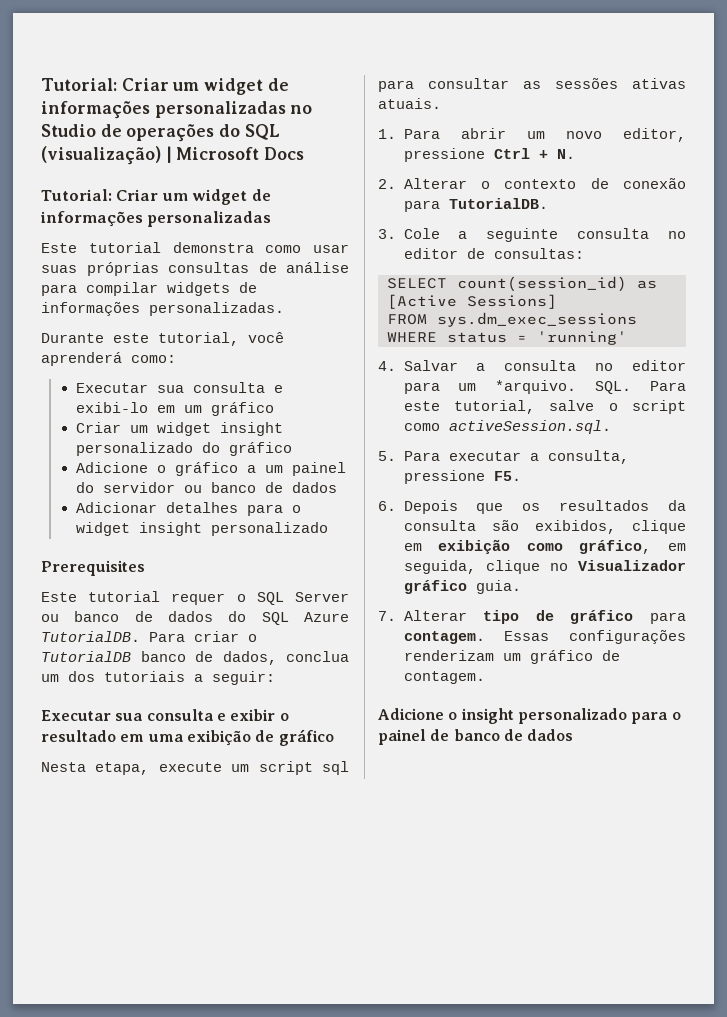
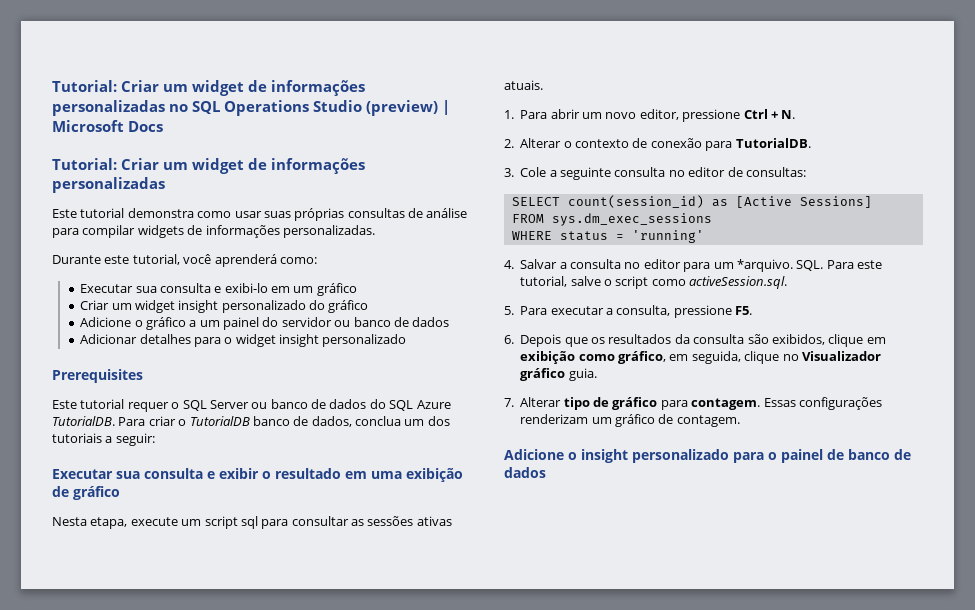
[41,124,280,142] [41,146,161,165] Studio de operações do SQL (visualização) -> [192,100,439,116] SQL Operations Studio (preview)

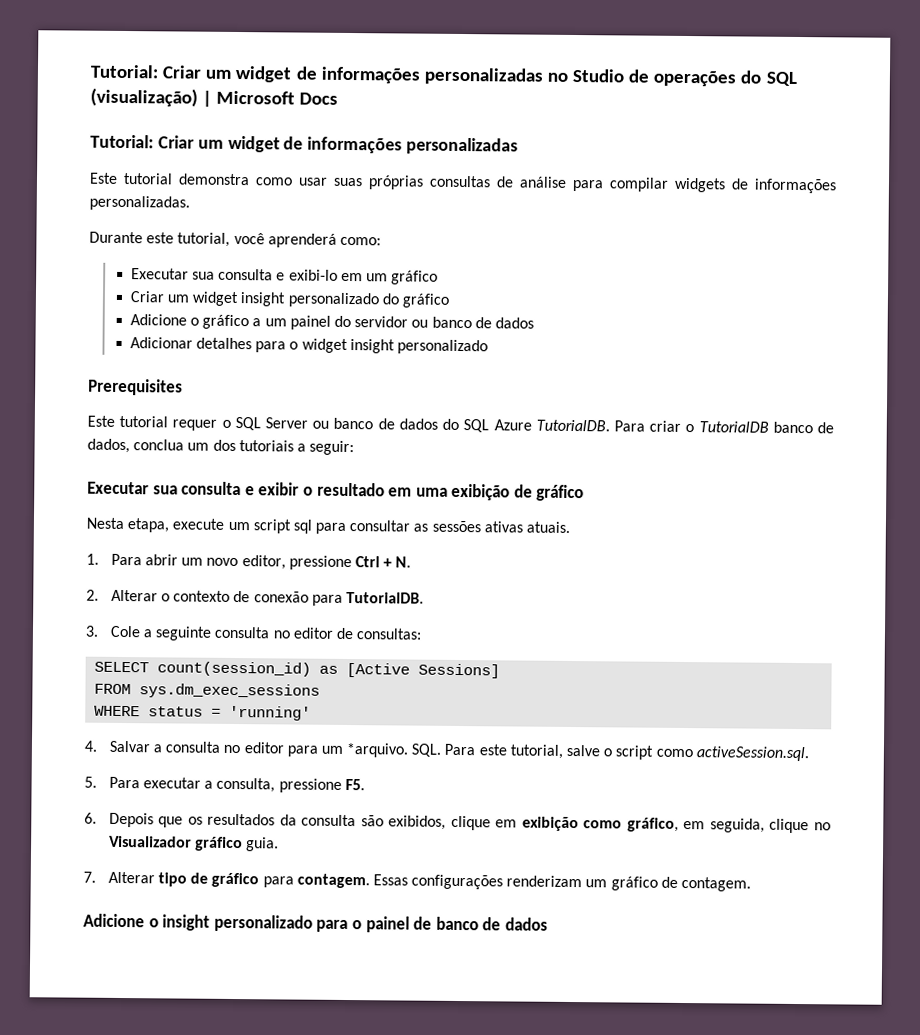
[192,100,439,116] SQL Operations Studio (preview) -> [572,68,797,87] [90,87,198,107] Studio de operações do SQL (visualização)

